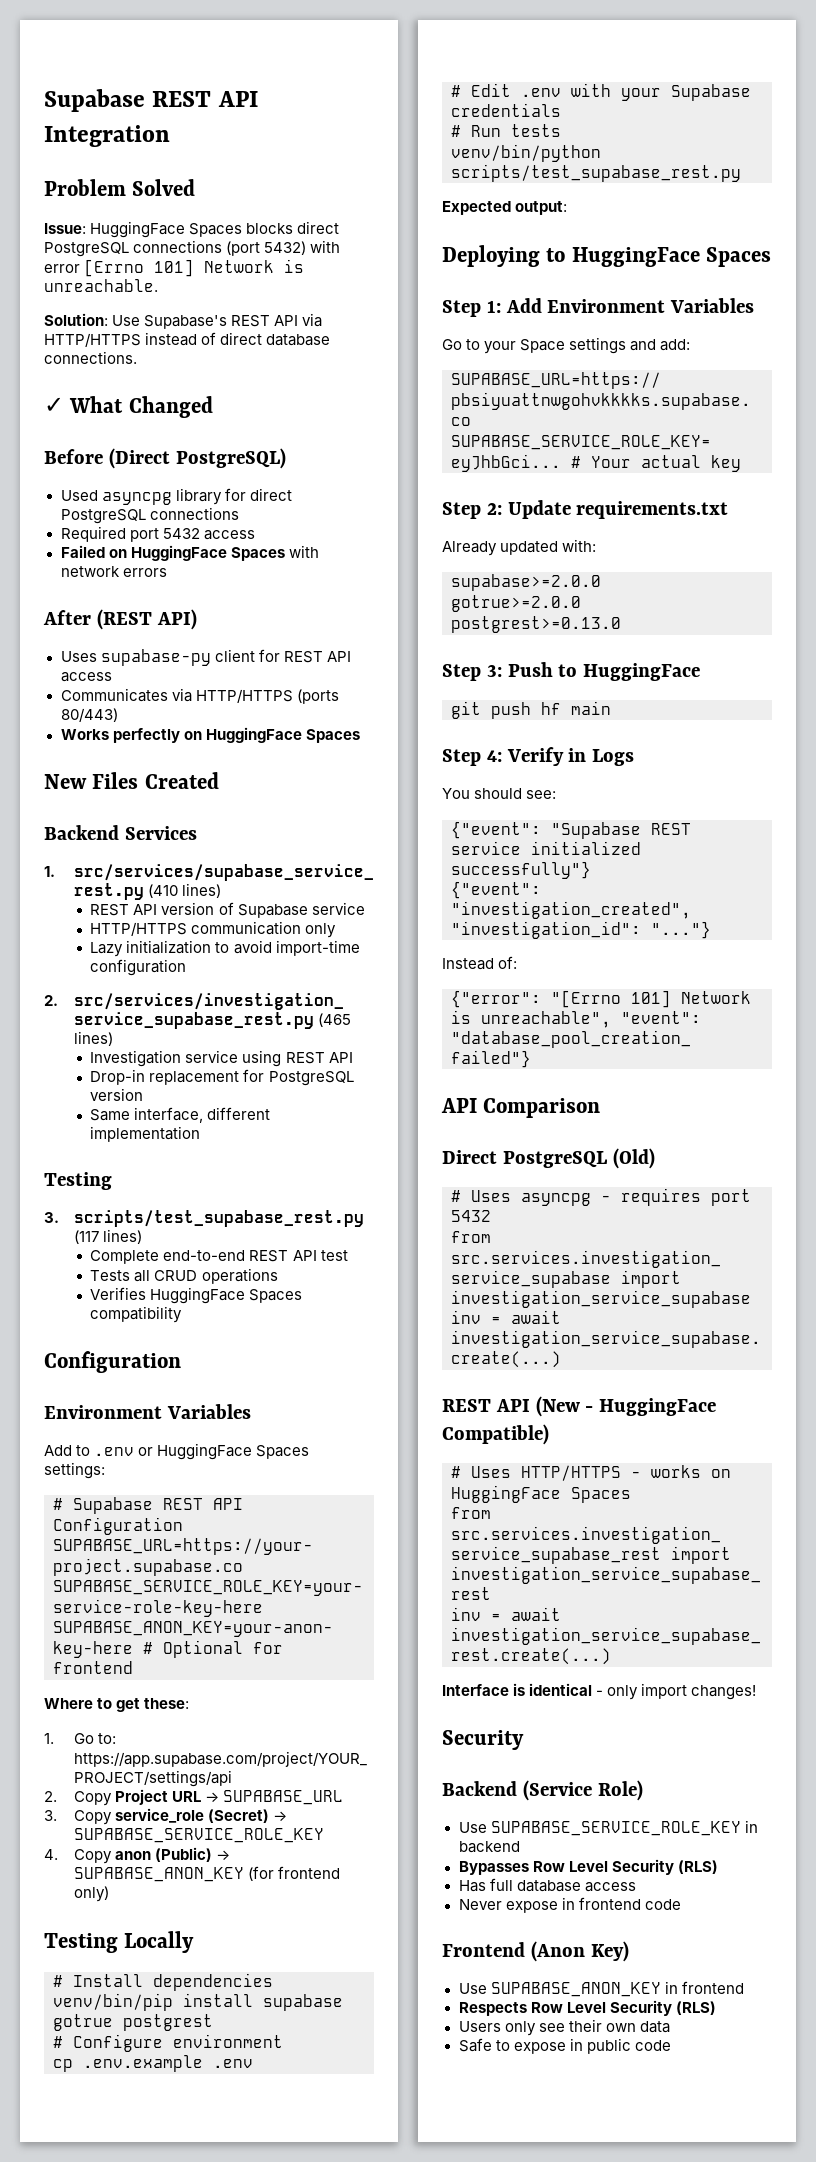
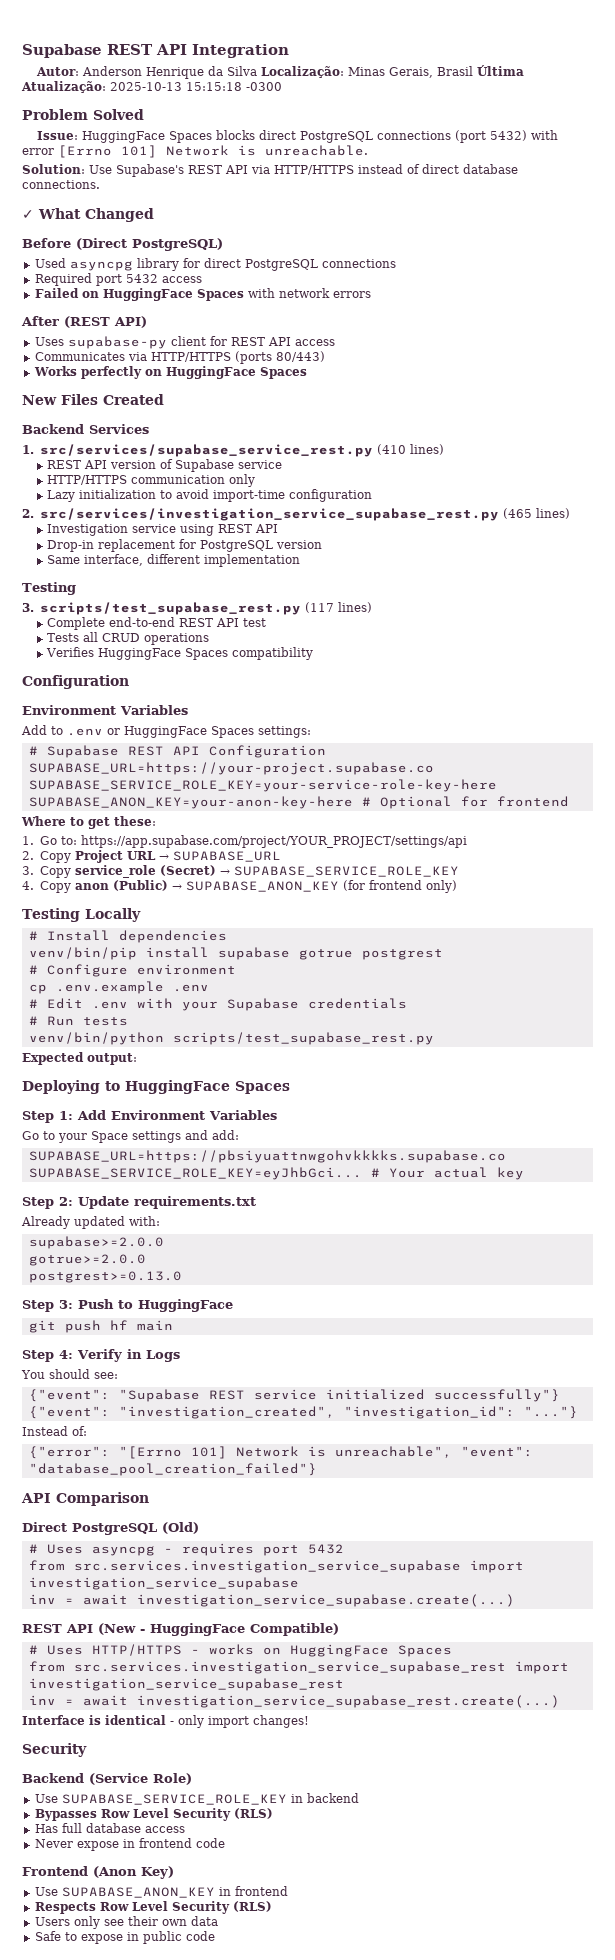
(170, 136) none -> [36,65,525,79] [21,81,282,93] // Autor: Anderson Henrique da Silva Localização: Minas Gerais, Brasil Última Atualização: 2025-10-13 15:15:18 -0300

